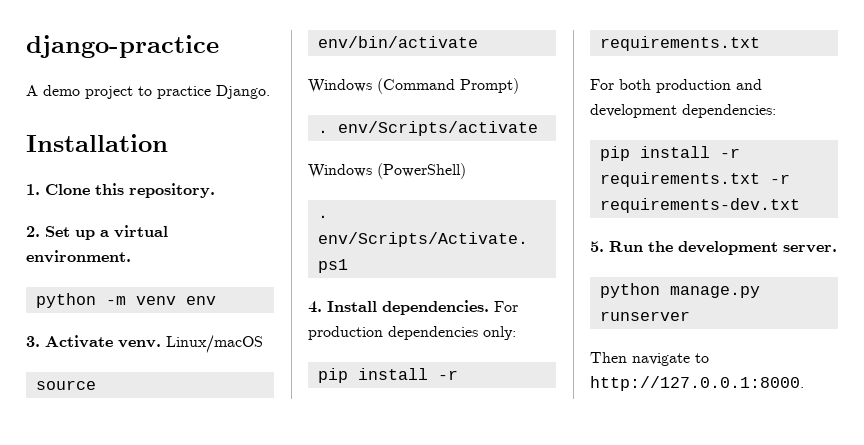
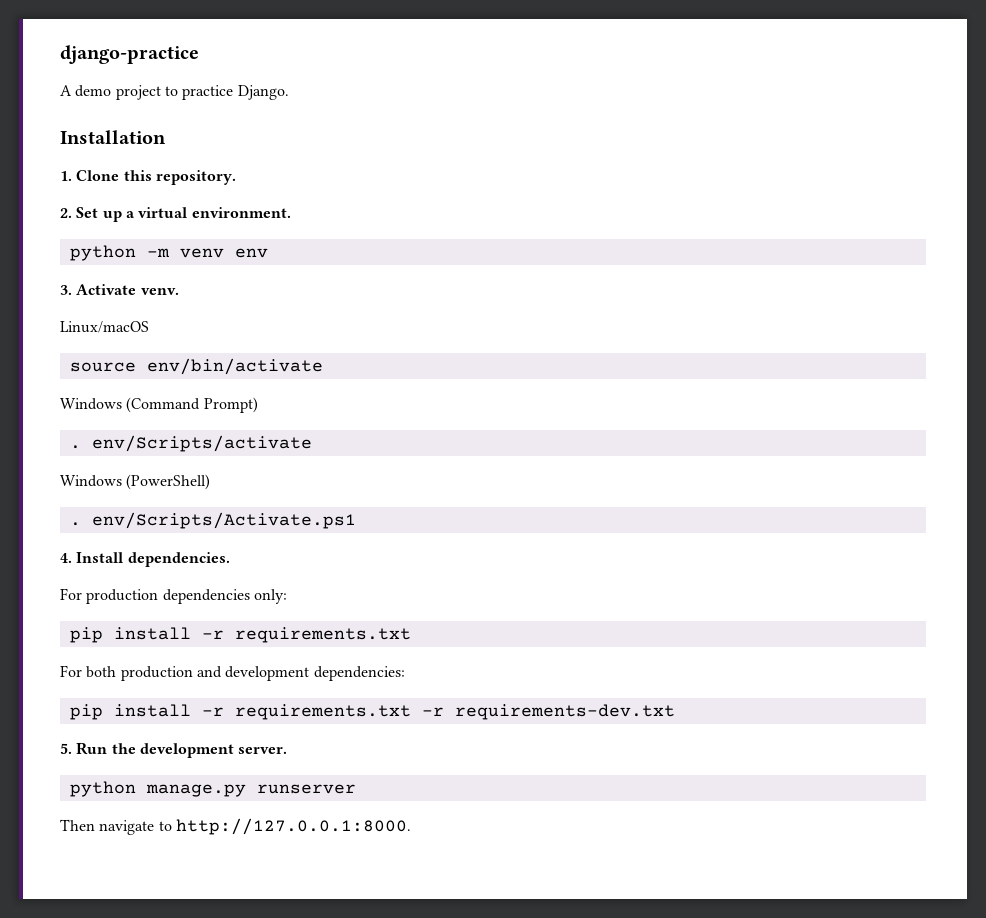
(161, 344) none -> (179, 291) //
(489, 307) none -> (230, 559) //

